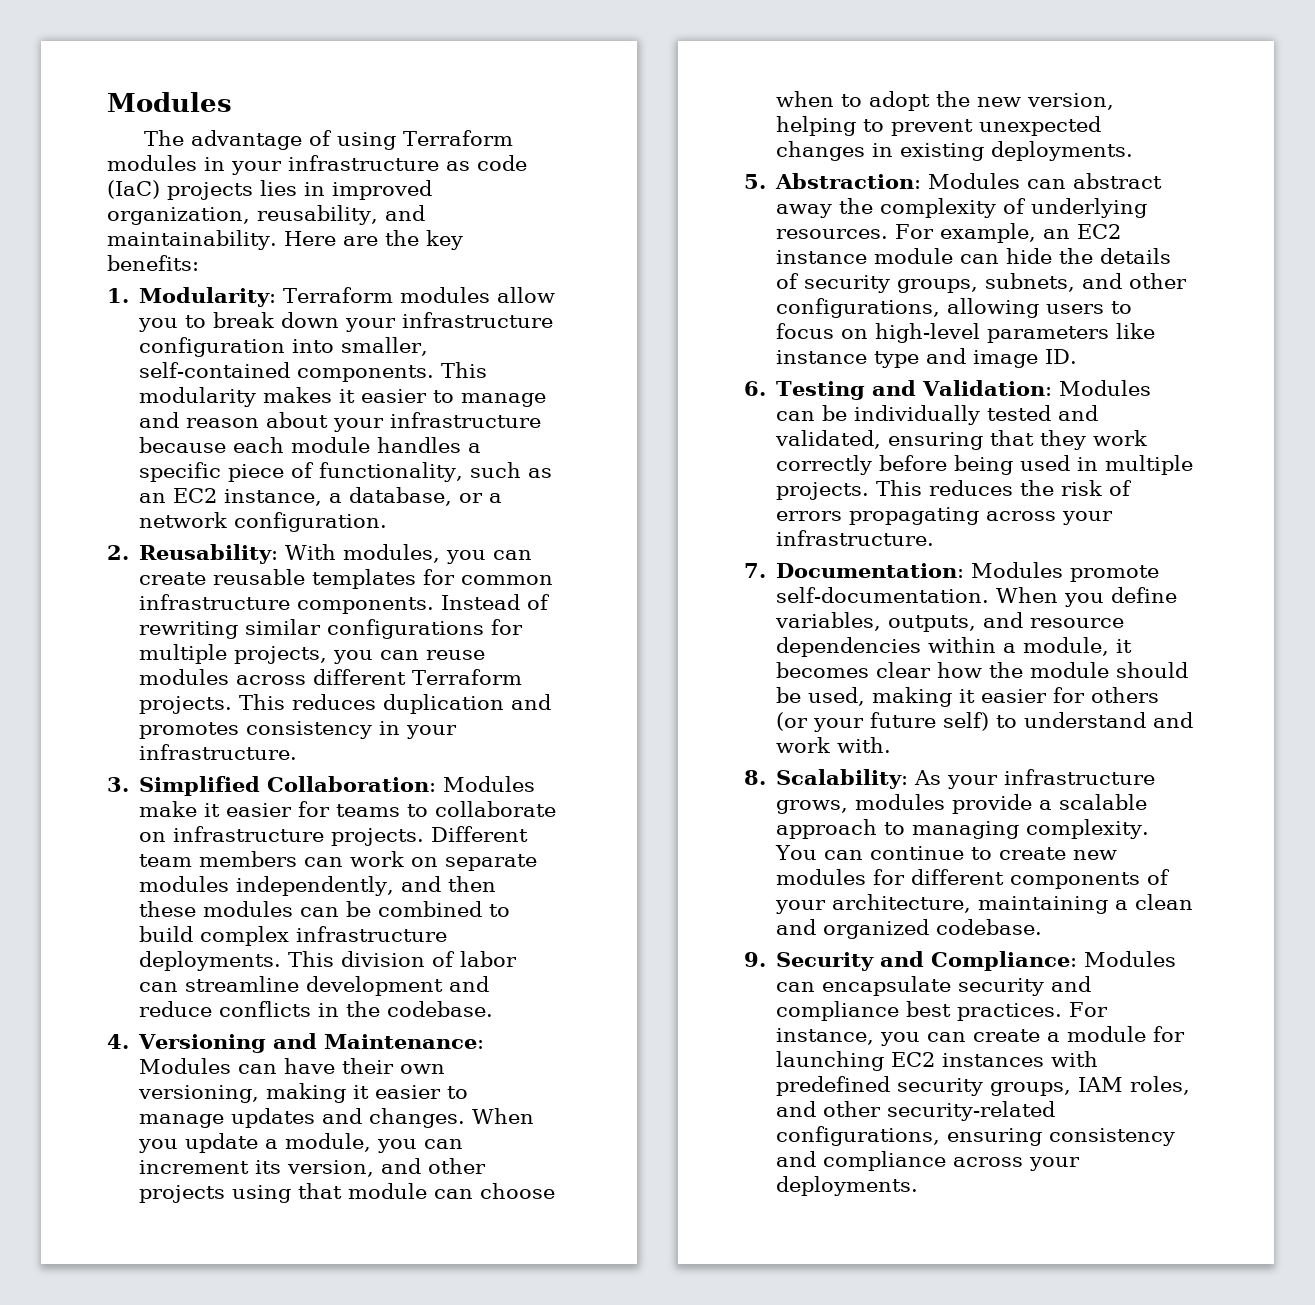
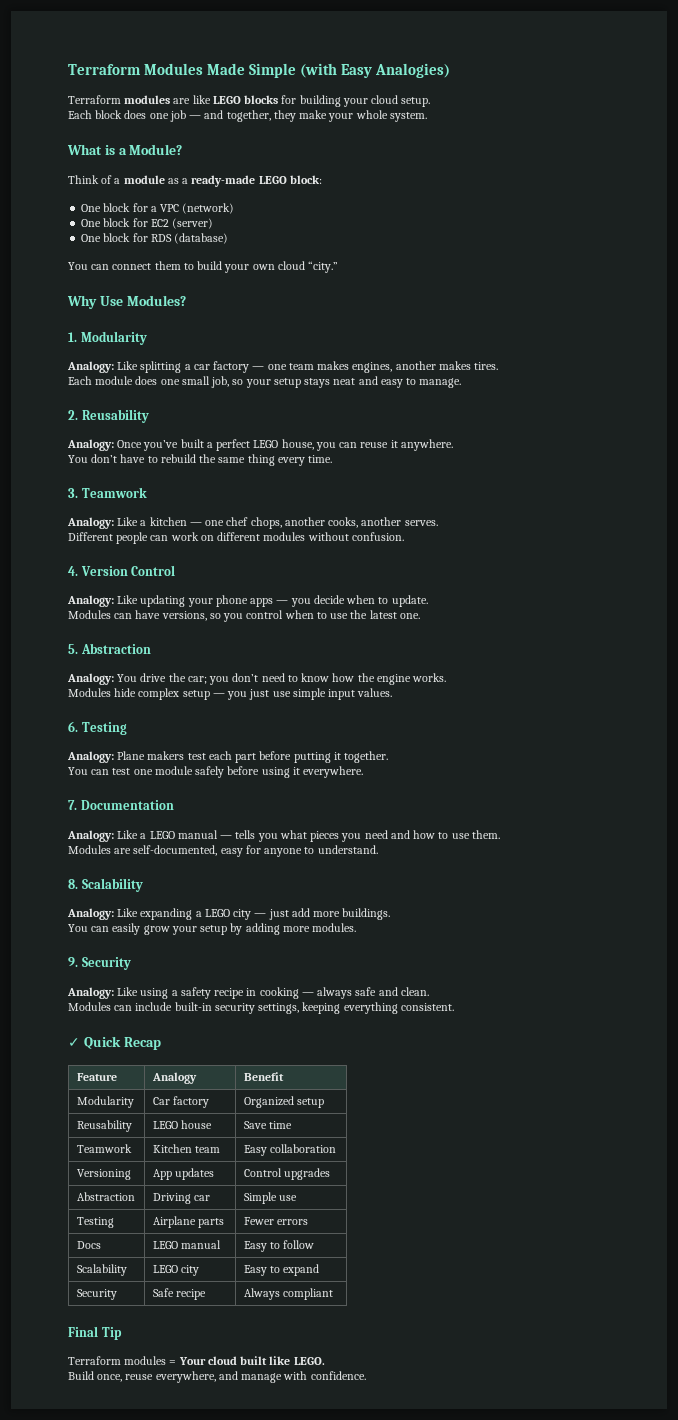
[107,92,232,112] [144,130,514,150] [107,155,527,175] [107,180,432,200] [107,205,425,225] [107,230,463,250] [107,255,199,271] [107,287,556,307] [138,312,554,332] [139,337,429,357] [139,362,488,382] [139,387,547,407] [139,412,542,432] [139,437,482,453] [139,462,553,482] [139,487,503,506] [139,512,388,532] [107,544,533,564] [139,569,554,589] [139,594,551,614] [139,619,524,639] [139,644,486,664] [139,669,523,685] [139,694,552,714] [139,721,458,739] [139,744,298,760] [107,776,536,796] [139,801,557,817] [139,826,529,846] [139,851,538,871] [139,876,497,896] [139,901,511,917] [139,926,448,946] [139,951,518,971] [139,976,490,996] [139,1001,494,1017] [107,1033,485,1053] [139,1058,446,1074] [138,1083,469,1103] [139,1108,535,1128] [138,1133,464,1153] [139,1158,487,1177] [139,1183,556,1203] [776,91,1115,111] [776,116,1102,136] [776,141,1134,161] [744,173,1163,189] [776,198,1148,218] [776,223,1122,243] [776,248,1172,264] [776,273,1188,293] [776,298,1133,318] [776,323,1156,343] [776,348,1078,368] [744,380,1152,400] [776,405,1099,425] [775,430,1148,450] [776,455,1194,475] [776,480,1133,500] [776,507,1114,525] [776,530,935,546] [744,562,1160,582] [776,587,1178,607] [775,612,1125,632] [776,637,1133,657] [776,662,1189,678] [776,687,1160,707] [776,712,1194,732] [776,737,892,753] [744,769,1156,789] [776,794,1148,814] [776,819,1150,839] [775,845,1118,860] [776,869,1171,889] [775,894,1194,914] [776,919,1043,939] [744,951,1177,971] [776,976,1092,996] [776,1001,1109,1021] [776,1026,1186,1046] [776,1051,1099,1071] [776,1076,1191,1096] [776,1101,1056,1121] [776,1126,1176,1146] [776,1151,1081,1171] [776,1176,919,1196] Modules // The advantage of using Terraform modules in your infrastructure as code (IaC) projects lies in improved organization, reusability, and maintainability. Here are the key benefits: // 1. Modularity: Terraform modules allow you to break down your infrastructure configuration into smaller, self-contained components. This modularity makes it easier to manage and reason about your infrastructure because each module handles a specific piece of functionality, such as an EC2 instance, a database, or a network configuration. // 2. Reusability: With modules, you can create reusable templates for common infrastructure components. Instead of rewriting similar configurations for multiple projects, you can reuse modules across different Terraform projects. This reduces duplication and promotes consistency in your infrastructure. // 3. Simplified Collaboration: Modules make it easier for teams to collaborate on infrastructure projects. Different team members can work on separate modules independently, and then these modules can be combined to build complex infrastructure deployments. This division of labor can streamline development and reduce conflicts in the codebase. // 4. Versioning and Maintenance: Modules can have their own versioning, making it easier to manage updates and changes. When you update a module, you can increment its version, and other projects using that module can choose when to adopt the new version, helping to prevent unexpected changes in existing deployments. // 5. Abstraction: Modules can abstract away the complexity of underlying resources. For example, an EC2 instance module can hide the details of security groups, subnets, and other configurations, allowing users to focus on high-level parameters like instance type and image ID. // 6. Testing and Validation: Modules can be individually tested and validated, ensuring that they work correctly before being used in multiple projects. This reduces the risk of errors propagating across your infrastructure. // 7. Documentation: Modules promote self-documentation. When you define variables, outputs, and resource dependencies within a module, it becomes clear how the module should be used, making it easier for others (or your future self) to understand and work with. // 8. Scalability: As your infrastructure grows, modules provide a scalable approach to managing complexity. You can continue to create new modules for different components of your architecture, maintaining a clean and organized codebase. // 9. Security and Compliance: Modules can encapsulate security and compliance best practices. For instance, you can create a module for launching EC2 instances with predefined security groups, IAM roles, and other security-related configurations, ensuring consistency and compliance across your deployments. -> [68,63,451,78] [68,95,431,107] [68,110,427,122] [67,144,183,155] [68,175,322,187] [81,203,235,214] [81,218,214,229] [81,233,229,244] [68,261,339,273] [67,295,186,309] [68,331,147,345] [67,361,499,373] [68,376,462,388] [68,409,149,423] [67,439,453,451] [68,454,333,466] [68,487,147,498] [67,517,438,529] [68,532,404,544] [68,565,176,576] [67,595,428,607] [68,610,420,622] [68,643,151,654] [67,673,447,685] [68,688,393,700] [68,721,127,735] [67,751,389,763] [68,766,364,778] [68,800,174,810] [67,830,500,842] [68,845,378,857] [68,878,143,892] [67,908,391,920] [68,923,357,935] [68,957,131,970] [67,987,429,999] [68,1002,454,1014] [68,1036,161,1050] [76,1073,117,1081] [151,1072,197,1084] [243,1072,284,1081] [76,1096,134,1108] [152,1096,209,1108] [243,1096,324,1108] [76,1120,132,1132] [152,1120,212,1129] [243,1121,292,1129] [76,1144,132,1153] [152,1144,220,1153] [243,1144,336,1156] [76,1169,131,1180] [152,1168,214,1180] [243,1168,330,1180] [76,1192,135,1201] [152,1193,210,1204] [243,1192,297,1204] [76,1217,114,1228] [152,1216,224,1228] [243,1217,308,1225] [76,1241,101,1249] [152,1240,221,1249] [243,1240,315,1252] [76,1264,127,1276] [152,1265,199,1276] [243,1264,320,1276] [76,1289,117,1300] [152,1288,206,1300] [243,1288,333,1300] [68,1326,122,1340] [68,1356,325,1365] [68,1371,366,1383] Terraform Modules Made Simple (with Easy Analogies) // Terraform modules are like LEGO blocks for building your cloud setup. // Each block does one job — and together, they make your whole system. // What is a Module? // Think of a module as a ready-made LEGO block: // One block for a VPC (network) // One block for EC2 (server) // One block for RDS (database) // You can connect them to build your own cloud “city.” // Why Use Modules? // 1. Modularity // Analogy: Like splitting a car factory — one team makes engines, another makes tires. // Each module does one small job, so your setup stays neat and easy to manage. // 2. Reusability // Analogy: Once you’ve built a perfect LEGO house, you can reuse it anywhere. // You don’t have to rebuild the same thing every time. // 3. Teamwork // Analogy: Like a kitchen — one chef chops, another cooks, another serves. // Different people can work on different modules without confusion. // 4. Version Control // Analogy: Like updating your phone apps — you decide when to update. // Modules can have versions, so you control when to use the latest one. // 5. Abstraction // Analogy: You drive the car; you don’t need to know how the engine works. // Modules hide complex setup — you just use simple input values. // 6. Testing // Analogy: Plane makers test each part before putting it together. // You can test one module safely before using it everywhere. // 7. Documentation // Analogy: Like a LEGO manual — tells you what pieces you need and how to use them. // Modules are self-documented, easy for anyone to understand. // 8. Scalability // Analogy: Like expanding a LEGO city — just add more buildings. // You can easily grow your setup by adding more modules. // 9. Security // Analogy: Like using a safety recipe in cooking — always safe and clean. // Modules can include built-in security settings, keeping everything consistent. // ✓ Quick Recap // Feature | Analogy | Benefit // Modularity | Car factory | Organized setup // Reusability | LEGO house | Save time // Teamwork | Kitchen team | Easy collaboration // Versioning | App updates | Control upgrades // Abstraction | Driving car | Simple use // Testing | Airplane parts | Fewer errors // Docs | LEGO manual | Easy to follow // Scalability | LEGO city | Easy to expand // Security | Safe recipe | Always compliant // Final Tip // Terraform modules = Your cloud built like LEGO. // Build once, reuse everywhere, and manage with confidence.

